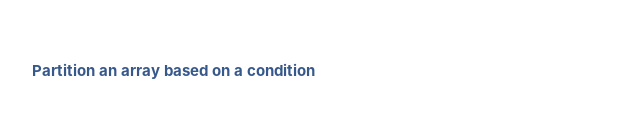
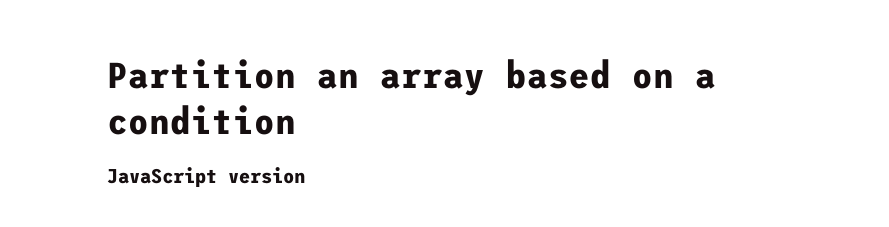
(316, 69) none -> [107,167,305,187] // JavaScript version

